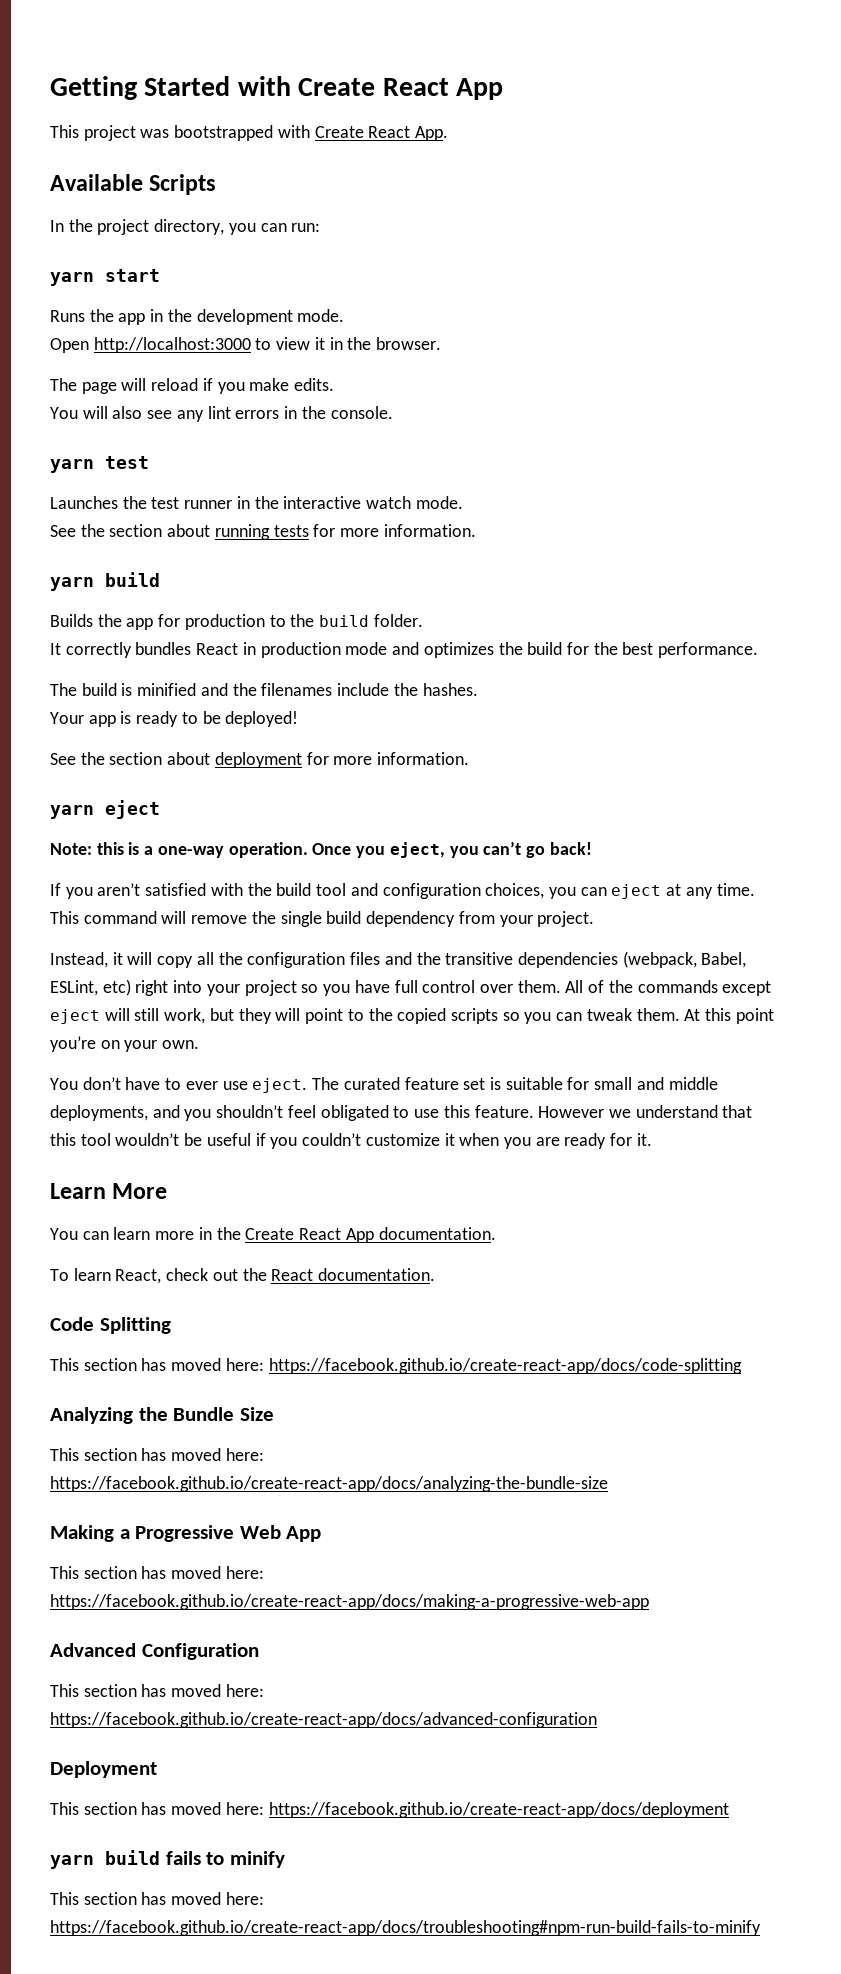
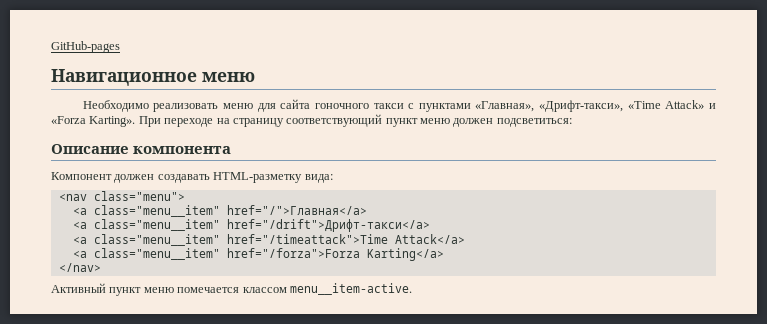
[50,76,504,100] [50,125,449,141] [50,174,217,195] [50,219,321,235] [50,269,160,286] [50,309,345,325] [50,337,442,353] [50,378,335,394] [50,406,393,422] [50,456,149,473] [50,496,463,509] [50,524,476,540] [50,572,160,591] [50,614,423,630] [50,642,759,658] [50,683,478,696] [50,711,299,727] [50,752,470,768] [50,800,160,819] [50,841,592,858] [50,883,755,899] [50,911,595,927] [50,951,747,968] [50,979,772,996] [50,1008,774,1024] [50,1036,200,1052] [50,1077,718,1093] [50,1105,753,1121] [50,1133,652,1149] [50,1183,168,1199] [50,1227,496,1243] [50,1268,436,1284] [50,1317,171,1334] [50,1358,742,1374] [50,1407,274,1424] [50,1448,264,1461] [50,1476,608,1492] [50,1525,322,1542] [50,1566,264,1579] [50,1594,649,1610] [50,1643,259,1660] [50,1684,264,1697] [50,1712,597,1728] [50,1761,157,1778] [50,1802,729,1818] [50,1850,285,1869] [50,1892,264,1905] [50,1920,761,1936] Getting Started with Create React App // This project was bootstrapped with Create React App. // Available Scripts // In the project directory, you can run: // yarn start // Runs the app in the development mode. // Open http://localhost:3000 to view it in the browser. // The page will reload if you make edits. // You will also see any lint errors in the console. // yarn test // Launches the test runner in the interactive watch mode. // See the section about running tests for more information. // yarn build // Builds the app for production to the build folder. // It correctly bundles React in production mode and optimizes the build for the best performance. // The build is minified and the filenames include the hashes. // Your app is ready to be deployed! // See the section about deployment for more information. // yarn eject // Note: this is a one-way operation. Once you eject, you can’t go back! // If you aren’t satisfied with the build tool and configuration choices, you can eject at any time. This command will remove the single build dependency from your project. // Instead, it will copy all the configuration files and the transitive dependencies (webpack, Babel, ESLint, etc) right into your project so you have full control over them. All of the commands except eject will still work, but they will point to the copied scripts so you can tweak them. At this point you’re on your own. // You don’t have to ever use eject. The curated feature set is suitable for small and middle deployments, and you shouldn’t feel obligated to use this feature. However we understand that this tool wouldn’t be useful if you couldn’t customize it when you are ready for it. // Learn More // You can learn more in the Create React App documentation. // To learn React, check out the React documentation. // Code Splitting // This section has moved here: https://facebook.github.io/create-react-app/docs/code-splitting // Analyzing the Bundle Size // This section has moved here: https://facebook.github.io/create-react-app/docs/analyzing-the-bundle-size // Making a Progressive Web App // This section has moved here: https://facebook.github.io/create-react-app/docs/making-a-progressive-web-app // Advanced Configuration // This section has moved here: https://facebook.github.io/create-react-app/docs/advanced-configuration // Deployment // This section has moved here: https://facebook.github.io/create-react-app/docs/deployment // yarn build fails to minify // This section has moved here: https://facebook.github.io/create-react-app/docs/troubleshooting#npm-run-build-fails-to-minify -> [51,41,120,53] [51,69,255,86] [82,99,716,112] [51,114,572,127] [51,144,232,154] [51,172,333,183] [58,191,185,201] [72,205,367,217] [72,219,430,232] [72,234,465,246] [72,248,444,261] [58,263,101,272] [51,283,412,296] GitHub-pages // Навигационное меню // Необходимо реализовать меню для сайта гоночного такси с пунктами «Главная», «Дрифт-такси», «Time Attack» и «Forza Karting». При переходе на страницу соответствующий пункт меню должен подсветиться: // Описание компонента // Компонент должен создавать HTML-разметку вида: // <nav class="menu"> // <a class="menu__item" href="/">Главная</a> // <a class="menu__item" href="/drift">Дрифт-такси</a> // <a class="menu__item" href="/timeattack">Time Attack</a> // <a class="menu__item" href="/forza">Forza Karting</a> // </nav> // Активный пункт меню помечается классом menu__item-active.

